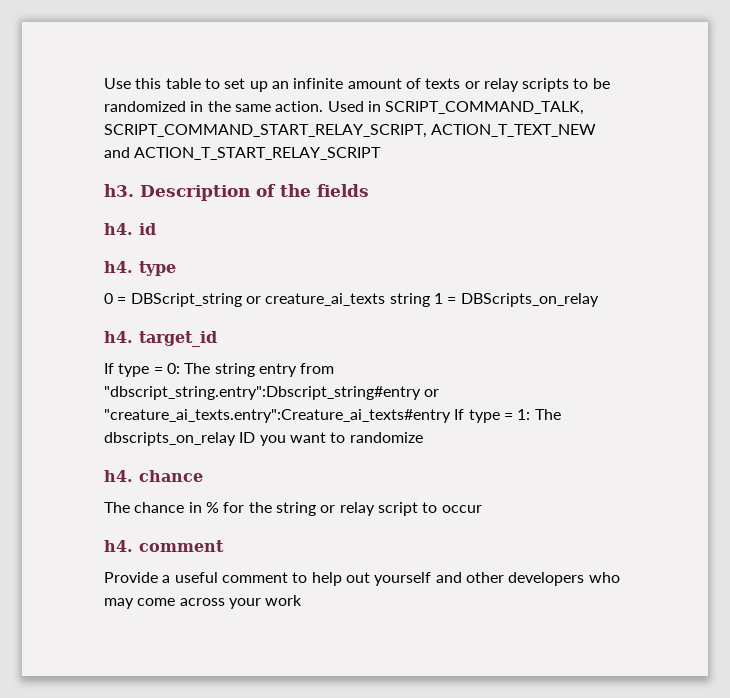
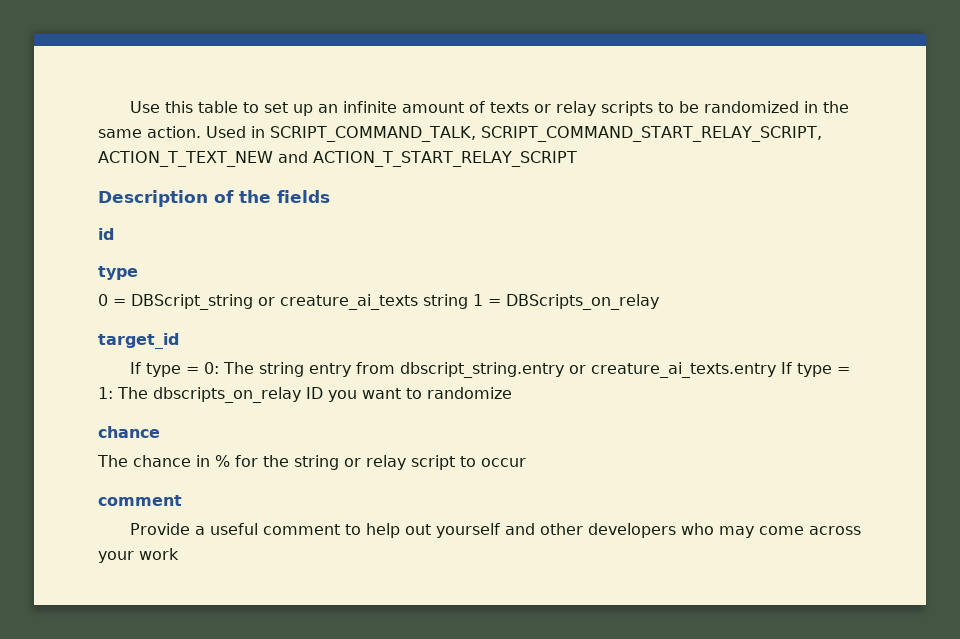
[104,184,134,197] h3. -> (577, 159) none
[104,223,133,235] h4. -> (330, 196) none
[104,261,133,273] h4. -> (114, 234) none
[104,331,133,343] h4. -> (659, 302) none
[104,386,440,400] [104,409,451,423] "dbscript_string.entry":Dbscript_string#entry or "creature_ai_texts.entry":Creature_ai_texts#entry -> [399,362,776,378] dbscript_string.entry or creature_ai_texts.entry
[104,470,133,482] h4. -> (512, 393) none
[104,540,133,552] h4. -> (526, 462) none

